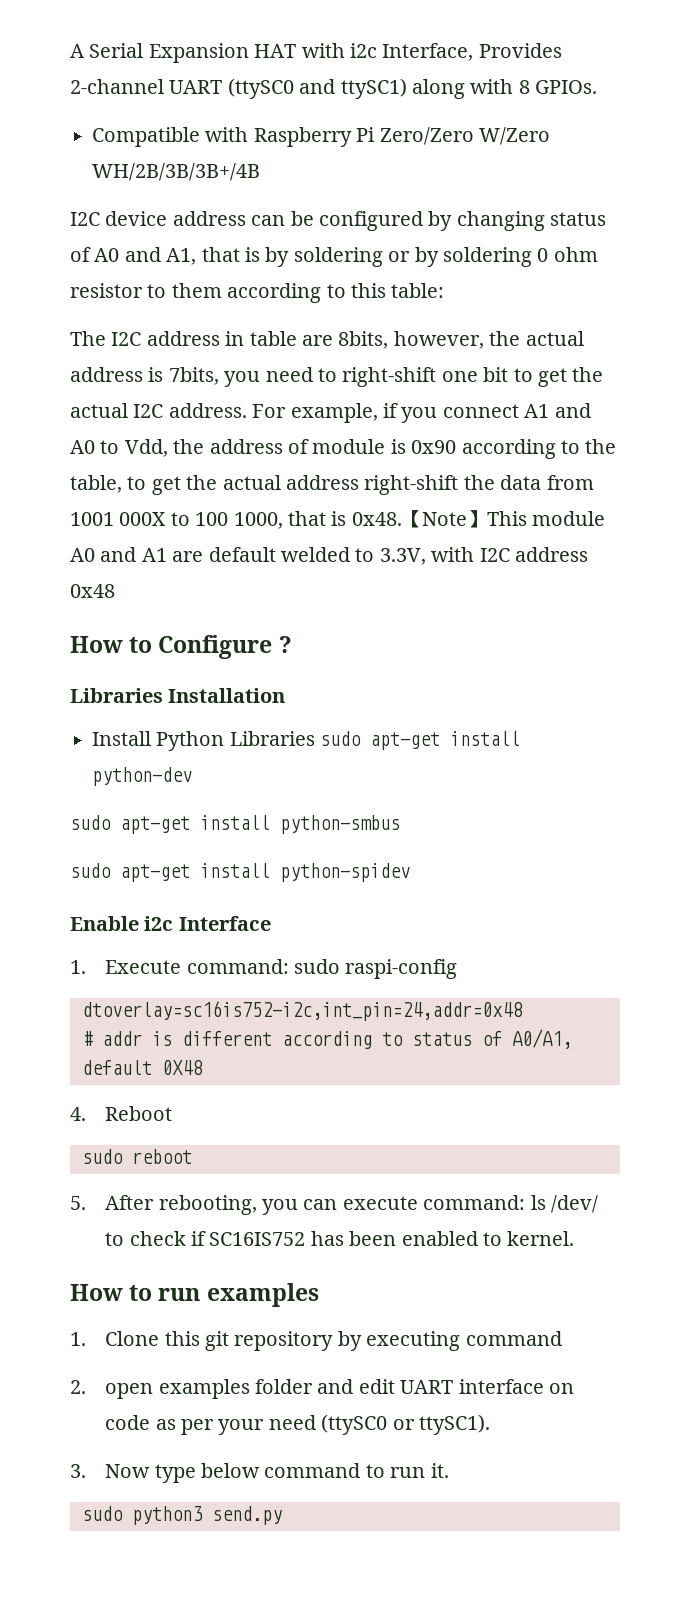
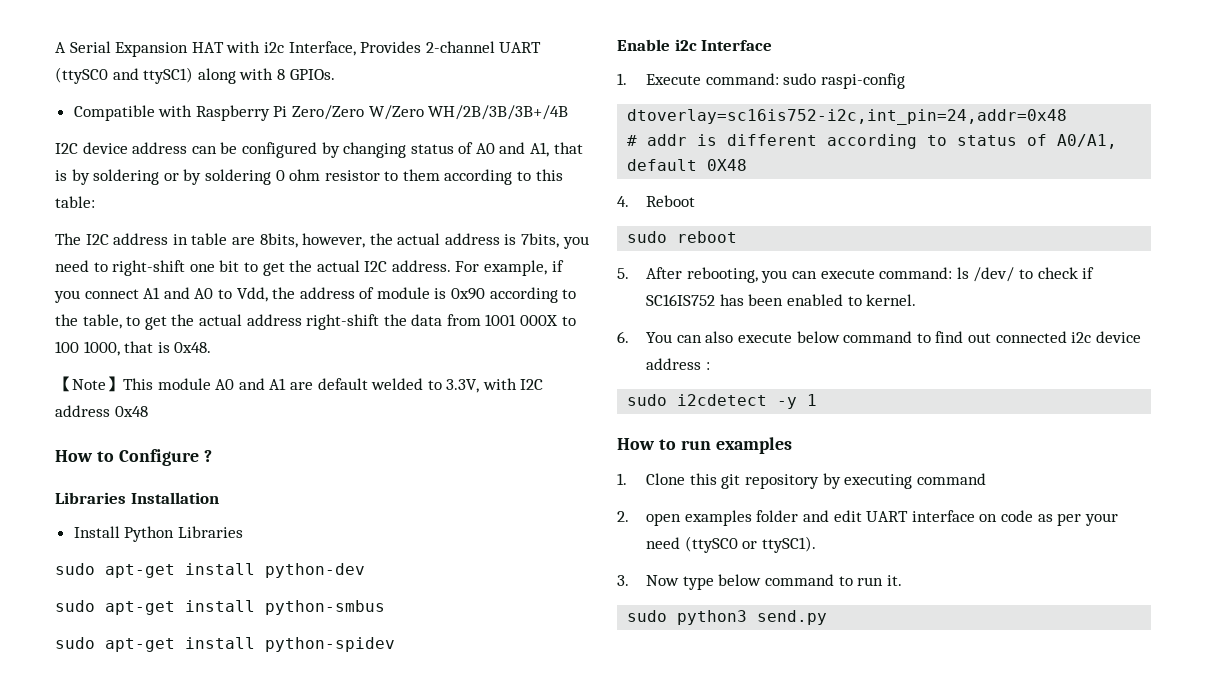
(402, 519) none -> (212, 347) //
(315, 738) none -> (243, 532) //
(575, 1238) none -> [617,331,1141,343] [646,358,710,370] [627,394,818,409] // 6. You can also execute below command to find out connected i2c device address : // sudo i2cdetect -y 1

